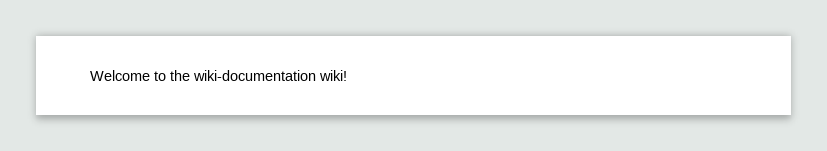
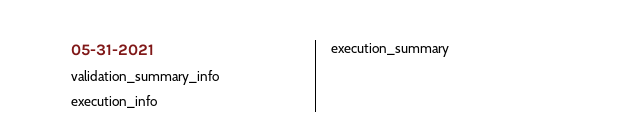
[90,70,347,81] Welcome to the wiki-documentation wiki! -> [71,44,154,56] [71,70,219,85] [71,95,157,108] [331,43,449,57] 05-31-2021 // validation_summary_info // execution_info // execution_summary

